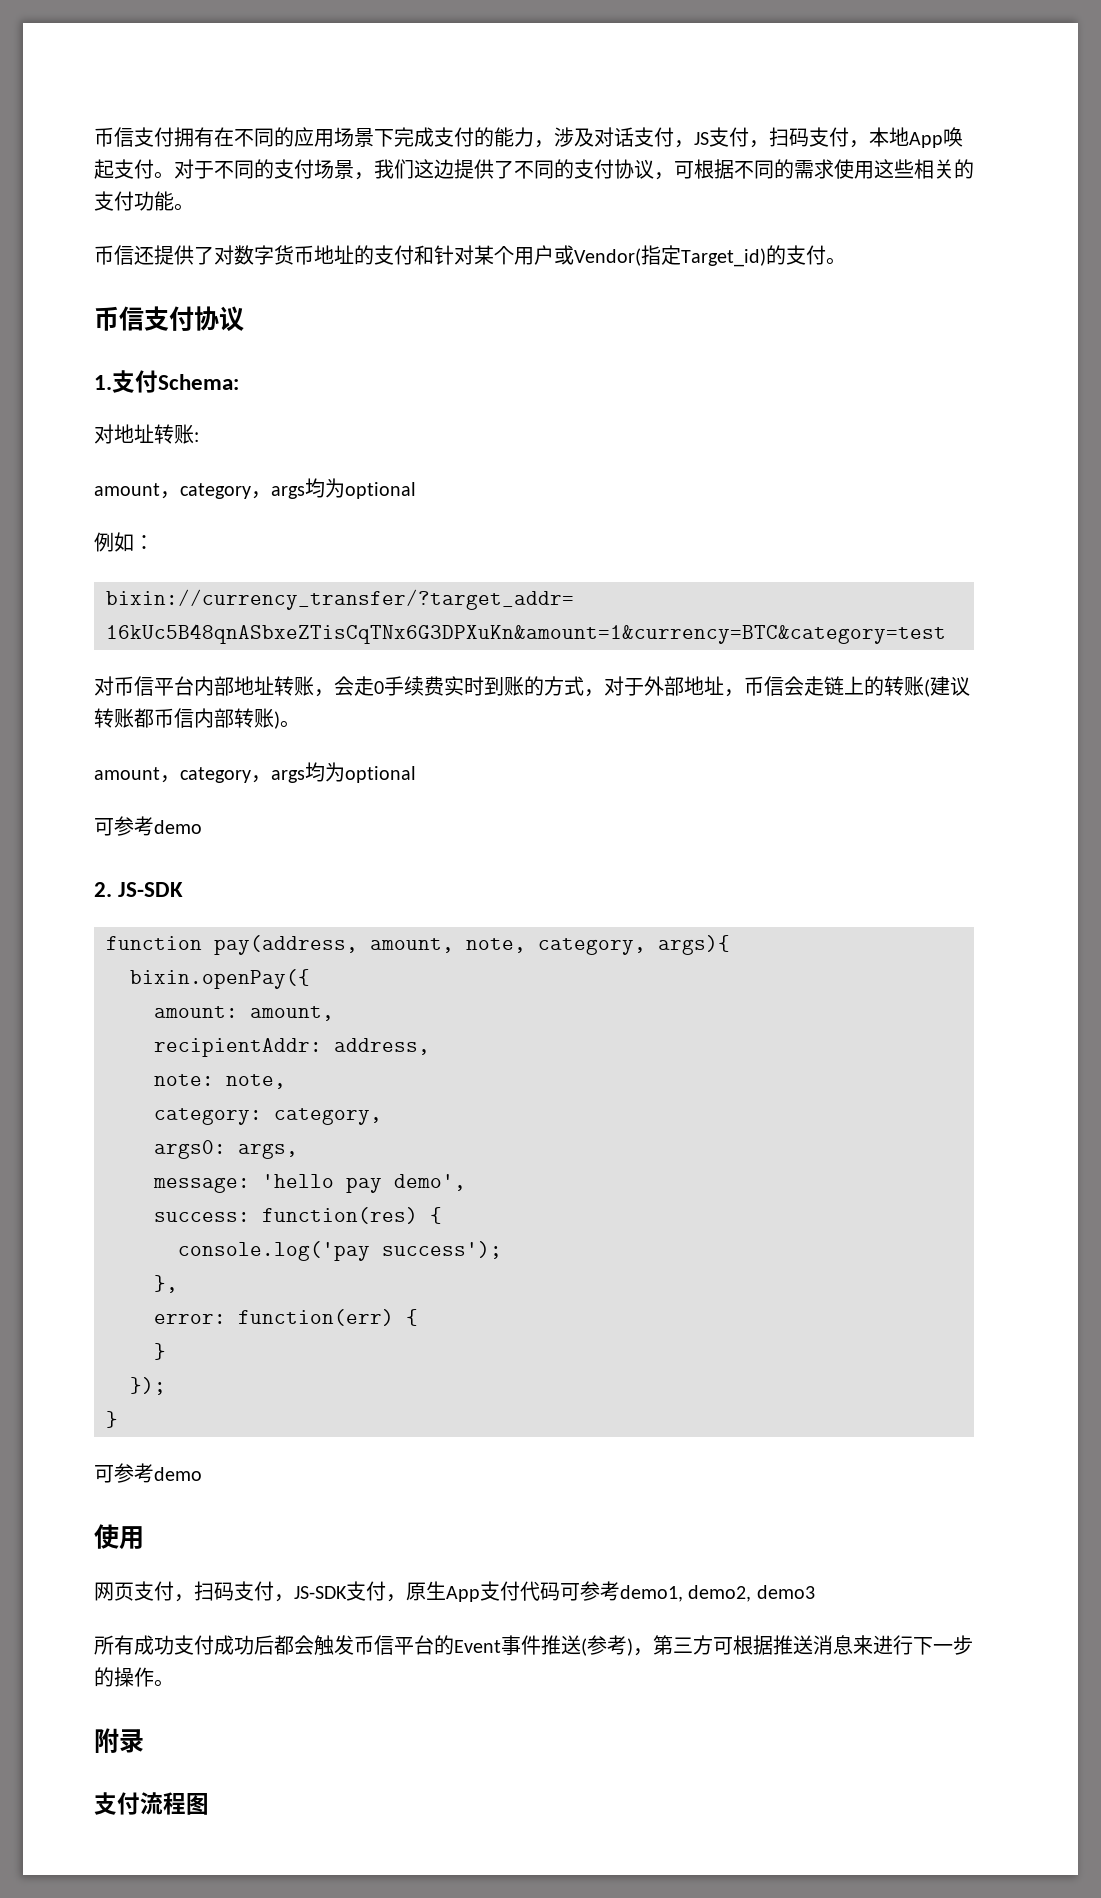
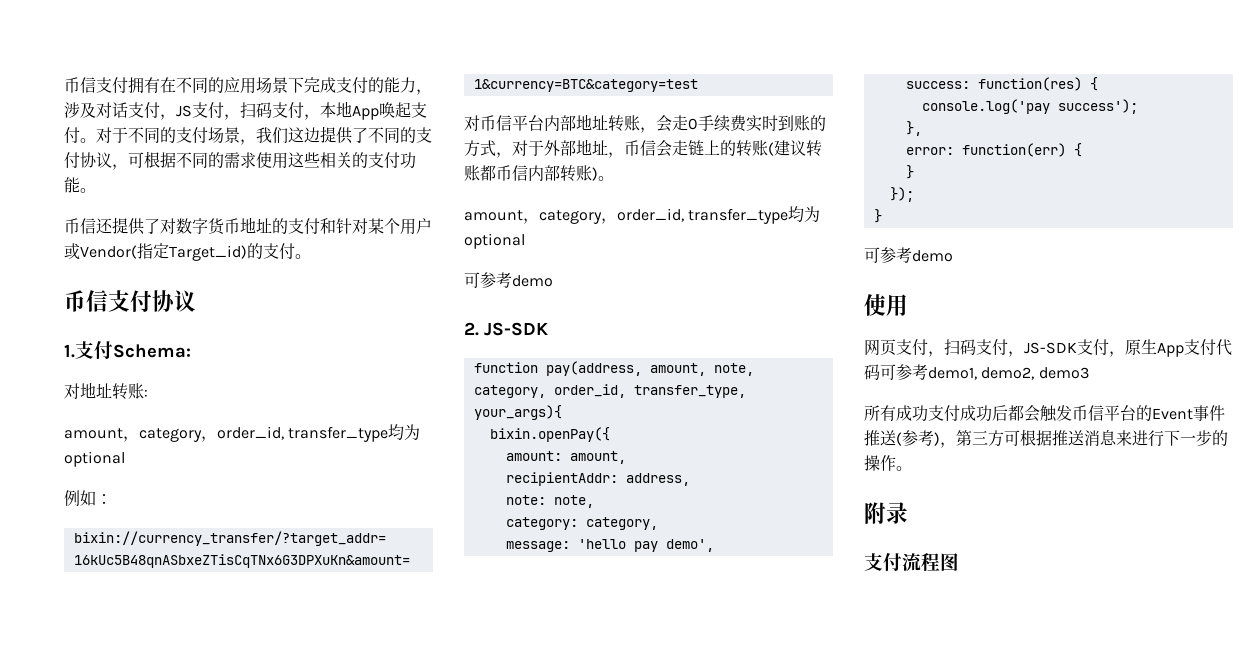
[271,486,305,499] args -> [217,426,389,442] order_id, transfer_type
[271,770,305,783] args -> [617,208,789,224] order_id, transfer_type
[658,935,730,955] args){ -> [553,384,746,398] [473,405,562,420] order_id, transfer_type, your_args){
[154,1140,298,1159] // args0: args, -> (658, 523) none

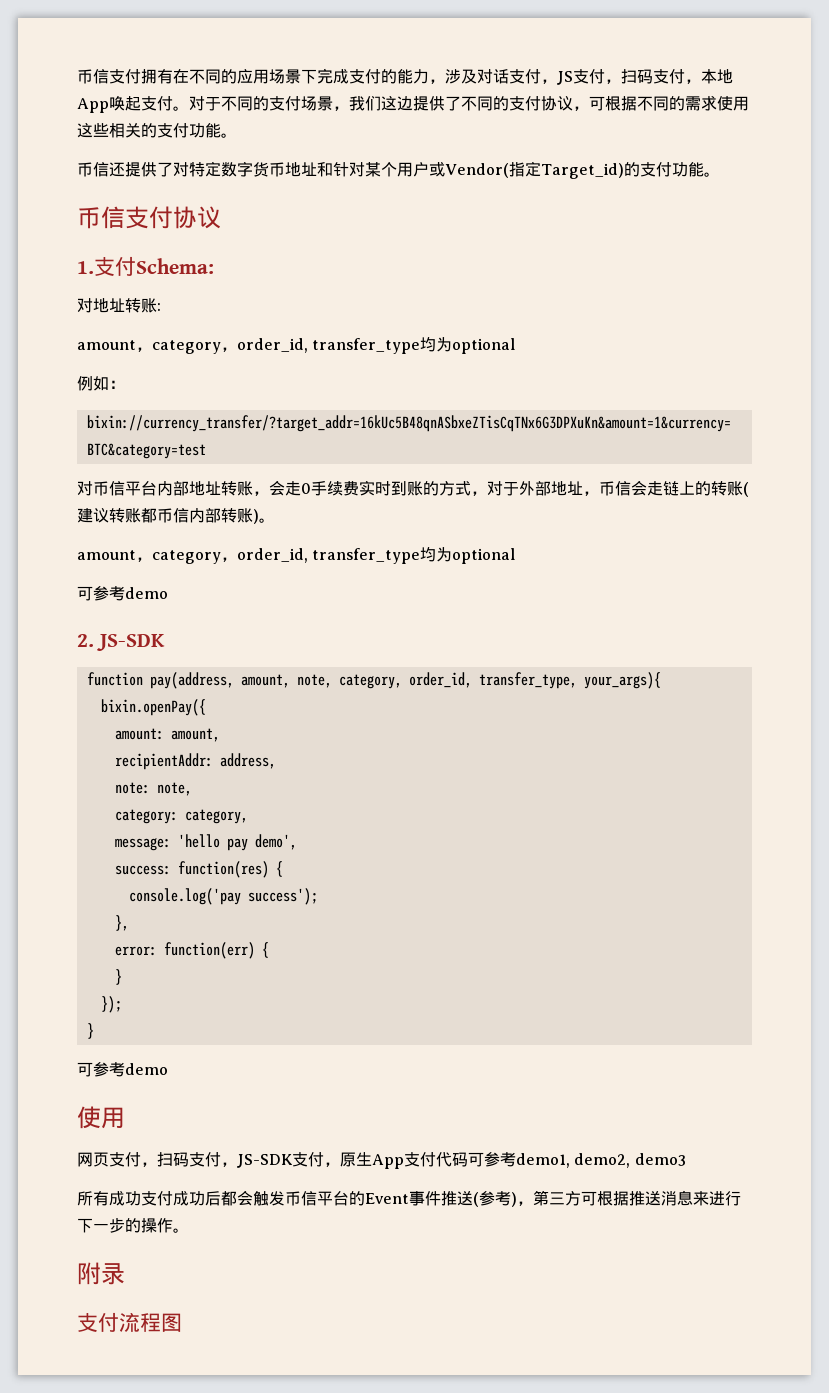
(176, 226) none -> [189,161,221,177] 特定
[272,218,320,235] 的支付 -> (317, 169) none
(295, 251) none -> [671,162,704,177] 功能

